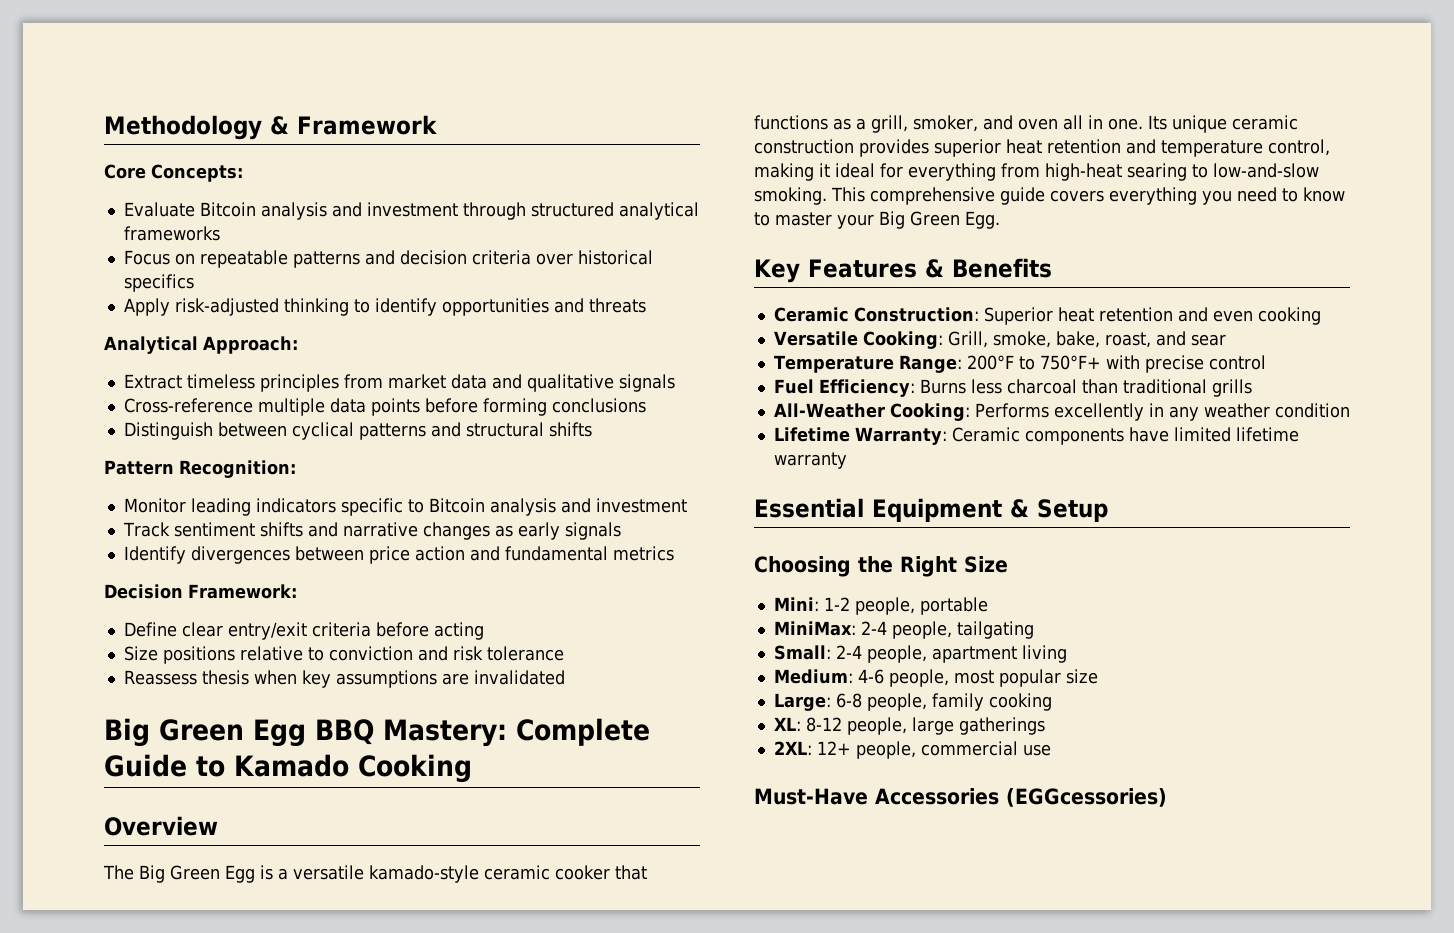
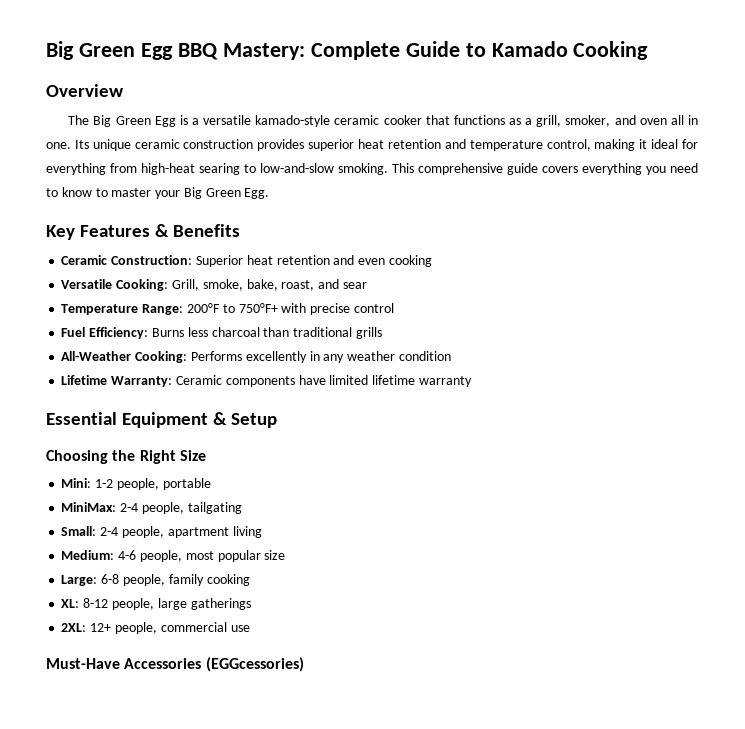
[104,115,437,140] [104,164,243,182] [123,202,699,220] [123,226,220,241] [123,250,653,268] [123,274,194,292] [123,298,646,316] [104,336,298,354] [123,374,675,392] [123,398,646,416] [123,422,592,440] [104,460,296,478] [123,498,687,516] [122,522,621,540] [123,546,674,564] [104,584,297,599] [123,622,484,640] [123,646,564,664] [123,670,565,688] Methodology & Framework // Core Concepts: // Evaluate Bitcoin analysis and investment through structured analytical frameworks // Focus on repeatable patterns and decision criteria over historical specifics // Apply risk-adjusted thinking to identify opportunities and threats // Analytical Approach: // Extract timeless principles from market data and qualitative signals // Cross-reference multiple data points before forming conclusions // Distinguish between cyclical patterns and structural shifts // Pattern Recognition: // Monitor leading indicators specific to Bitcoin analysis and investment // Track sentiment shifts and narrative changes as early signals // Identify divergences between price action and fundamental metrics // Decision Framework: // Define clear entry/exit criteria before acting // Size positions relative to conviction and risk tolerance // Reassess thesis when key assumptions are invalidated // -> (46, 50) none

